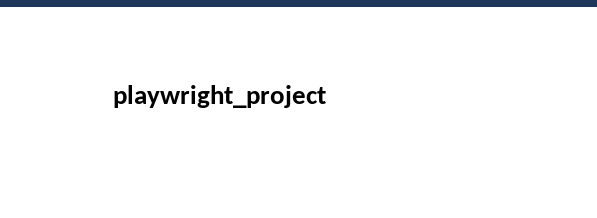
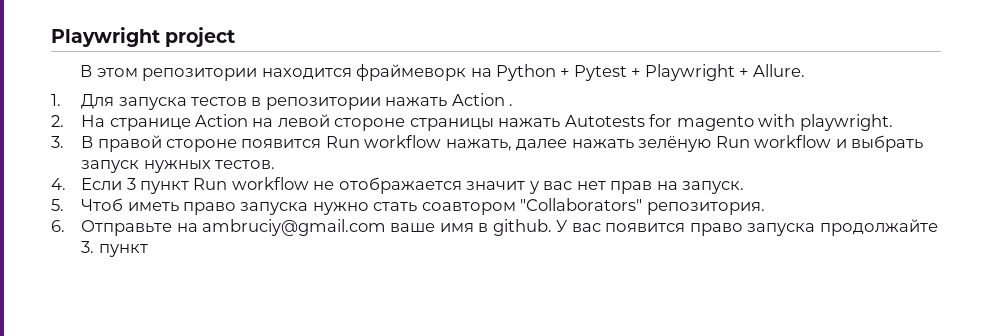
[113,85,326,108] playwright_project -> [51,27,236,47] [80,64,805,81] [51,93,514,110] [51,114,893,131] [51,135,923,152] [81,160,275,173] [51,177,744,194] [51,198,765,215] [51,219,938,236] [81,241,148,257] Playwright project // В этом репозитории находится фраймеворк на Python + Pytest + Playwright + Allure. // 1. Для запуска тестов в репозитории нажать Action . // 2. На странице Action на левой стороне страницы нажать Autotests for magento with playwright. // 3. В правой стороне появится Run workflow нажать, далее нажать зелёную Run workflow и выбрать запуск нужных тестов. // 4. Если 3 пункт Run workflow не отображается значит у вас нет прав на запуск. // 5. Чтоб иметь право запуска нужно стать соавтором "Collaborators" репозитория. // 6. Отправьте на ambruciy@gmail.com ваше имя в github. У вас появится право запуска продолжайте 3. пункт

